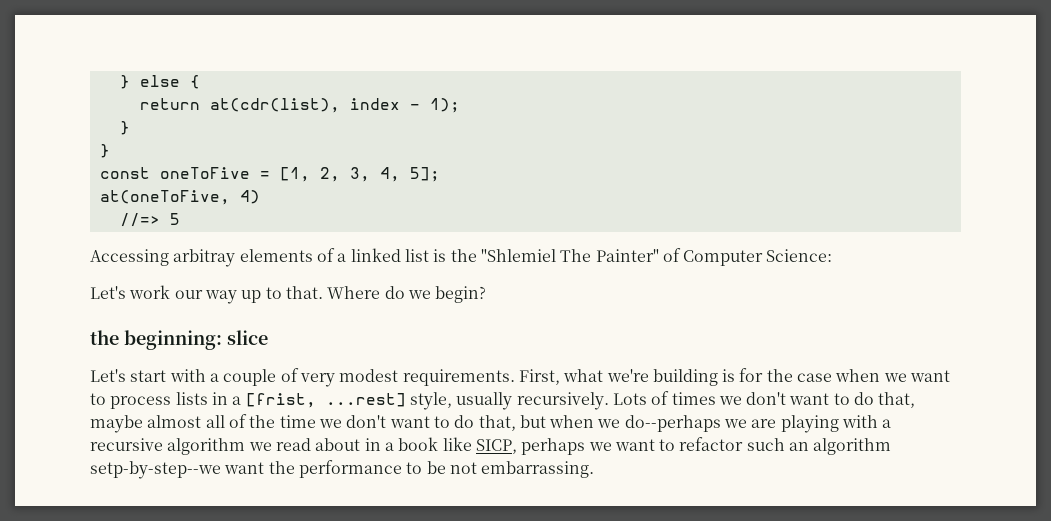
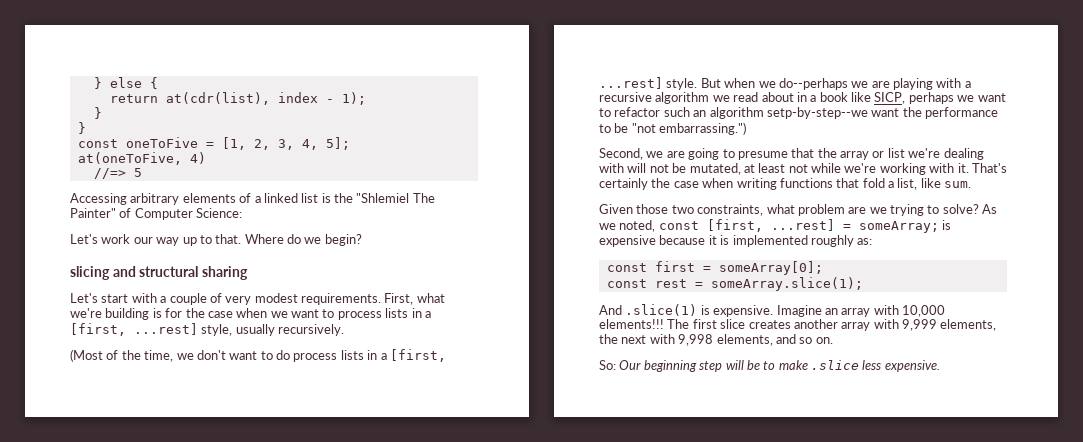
[173,249,236,267] arbitray -> [130,193,180,205] arbitrary
[90,330,268,350] the beginning: slice -> [70,266,248,280] slicing and structural sharing
[245,393,316,408] [frist, -> [70,323,126,336] [first,
[612,391,916,408] [90,414,546,433] Lots of times we don't want to do that, maybe almost all of the time we don't want to do that, but -> [70,349,446,362] [599,77,721,90] // (Most of the time, we don't want to do process lists in a [first, ...rest] style. But
[449,461,595,478] not embarrassing. -> [631,122,747,135] [599,148,984,160] [599,163,1007,175] [599,178,972,190] [599,204,998,216] [599,219,952,233] [599,235,873,247] [606,261,823,275] [606,277,863,291] [599,304,945,317] [599,319,997,331] [599,334,833,346] [599,360,940,372] "not embarrassing.") // Second, we are going to presume that the array or list we're dealing with will not be mutated, at least not while we're working with it. That's certainly the case when writing functions that fold a list, like sum. // Given those two constraints, what problem are we trying to solve? As we noted, const [first, ...rest] = someArray; is expensive because it is implemented roughly as: // const first = someArray[0]; // const rest = someArray.slice(1); // And .slice(1) is expensive. Imagine an array with 10,000 elements!!! The first slice creates another array with 9,999 elements, the next with 9,998 elements, and so on. // So: Our beginning step will be to make .slice less expensive.

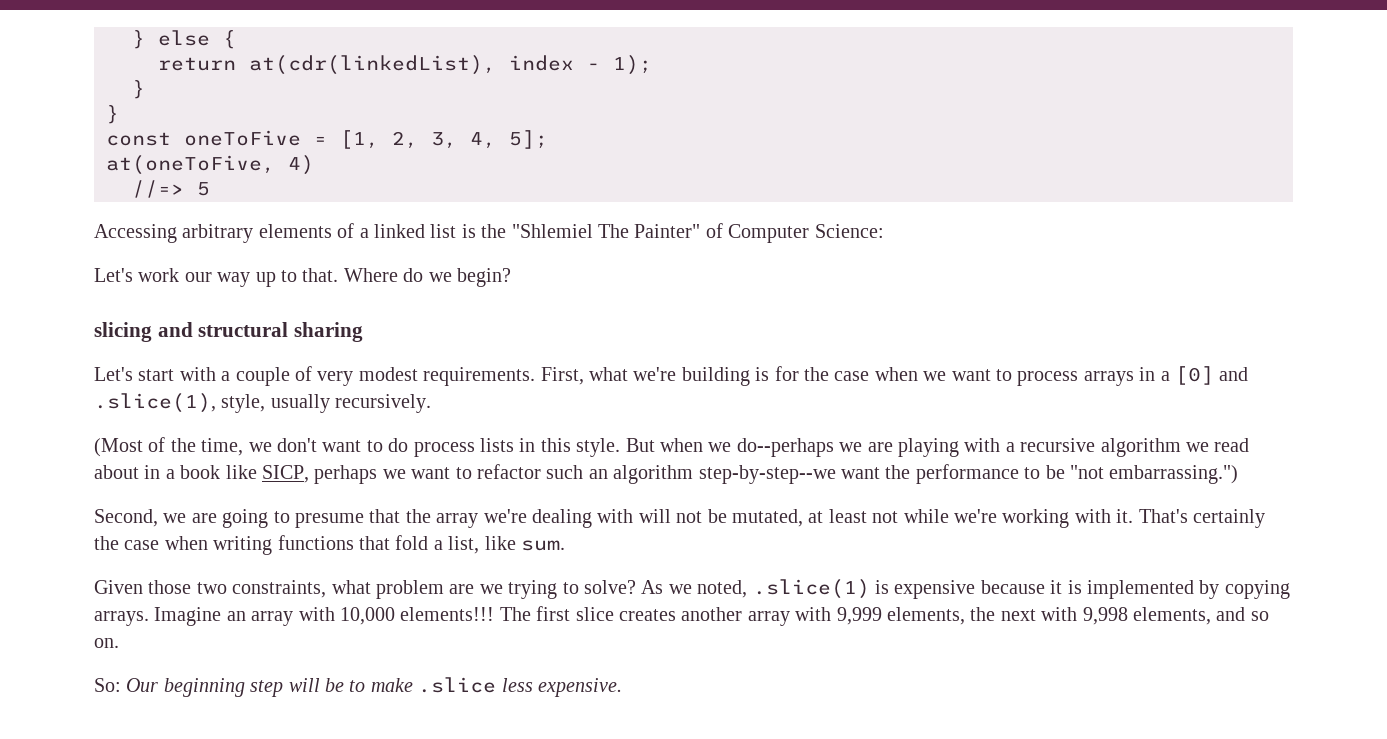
[165,92,270,105] at(cdr(list), -> [249,55,496,75] at(cdr(linkedList),
[385,308,431,318] [70,323,198,336] lists in a [first, ...rest] -> [1083,366,1249,386] [94,393,216,413] arrays in a [0] and .slice(1),
[380,349,446,362] [599,77,663,89] a [first, ...rest] -> [540,438,571,452] this
[766,107,868,119] setp-by-step--we -> [698,465,836,484] step-by-step--we
[872,148,905,158] or list -> (479, 520) none
[658,219,939,233] const [first, ...rest] = someArray; -> [752,579,870,599] .slice(1)
[810,235,873,247] [606,261,823,275] [606,277,863,291] [599,304,774,317] roughly as: // const first = someArray[0]; // const rest = someArray.slice(1); // And .slice(1) is expensive. -> [1199,580,1290,599] [94,611,149,626] by copying arrays.

